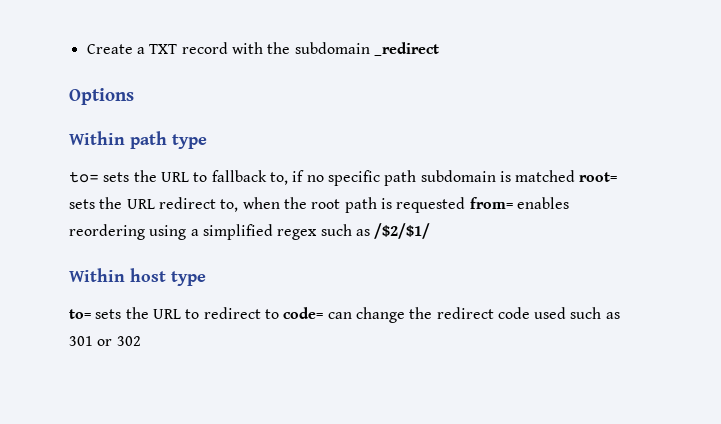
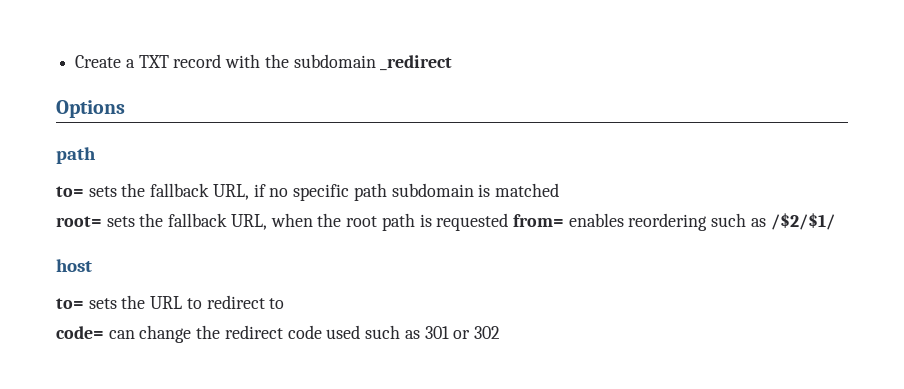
[69,131,207,149] [69,170,288,185] Within path type // to= sets the URL to fallback to, -> [56,147,96,164] [56,183,249,200] path // to= sets the fallback URL,
(576, 176) none -> (559, 190) //
[126,197,239,212] URL redirect to, -> [168,213,267,230] fallback URL,
[149,224,318,240] using a simplified regex -> (708, 222) none
[69,268,125,282] Within -> (835, 221) none
[171,271,206,286] type -> (92, 265) none
(279, 314) none -> (285, 303) //

